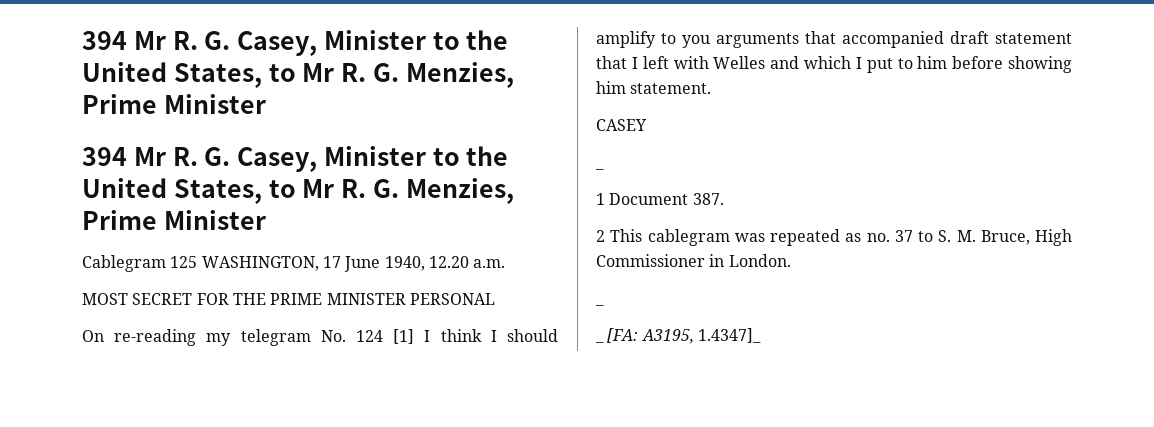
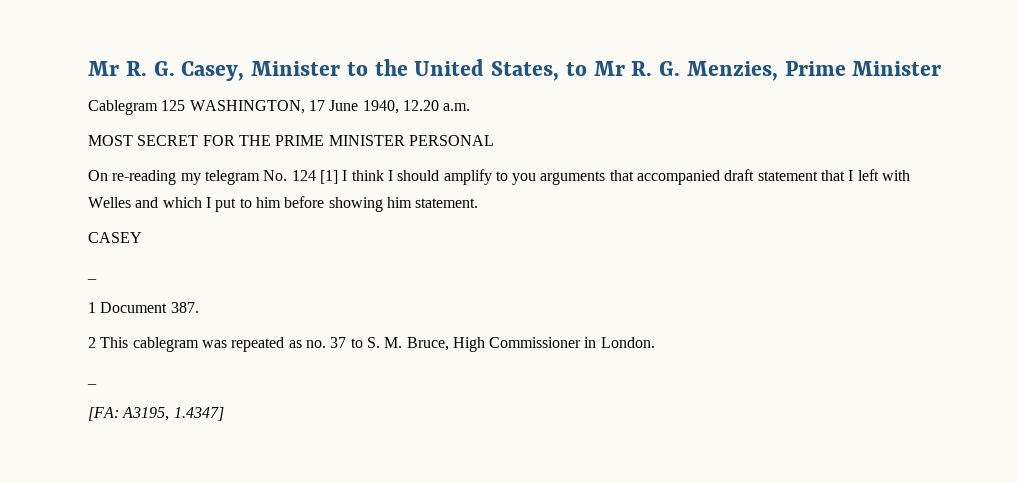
[82,30,509,56] [82,62,514,88] [82,94,266,114] [82,147,127,166] 394 Mr R. G. Casey, Minister to the United States, to Mr R. G. Menzies, Prime Minister // 394 -> (88, 68) none
[595,341,604,343] _ -> (97, 384) none
[697,328,761,343] 1.4347]_ -> [173,407,224,421] 1.4347]

